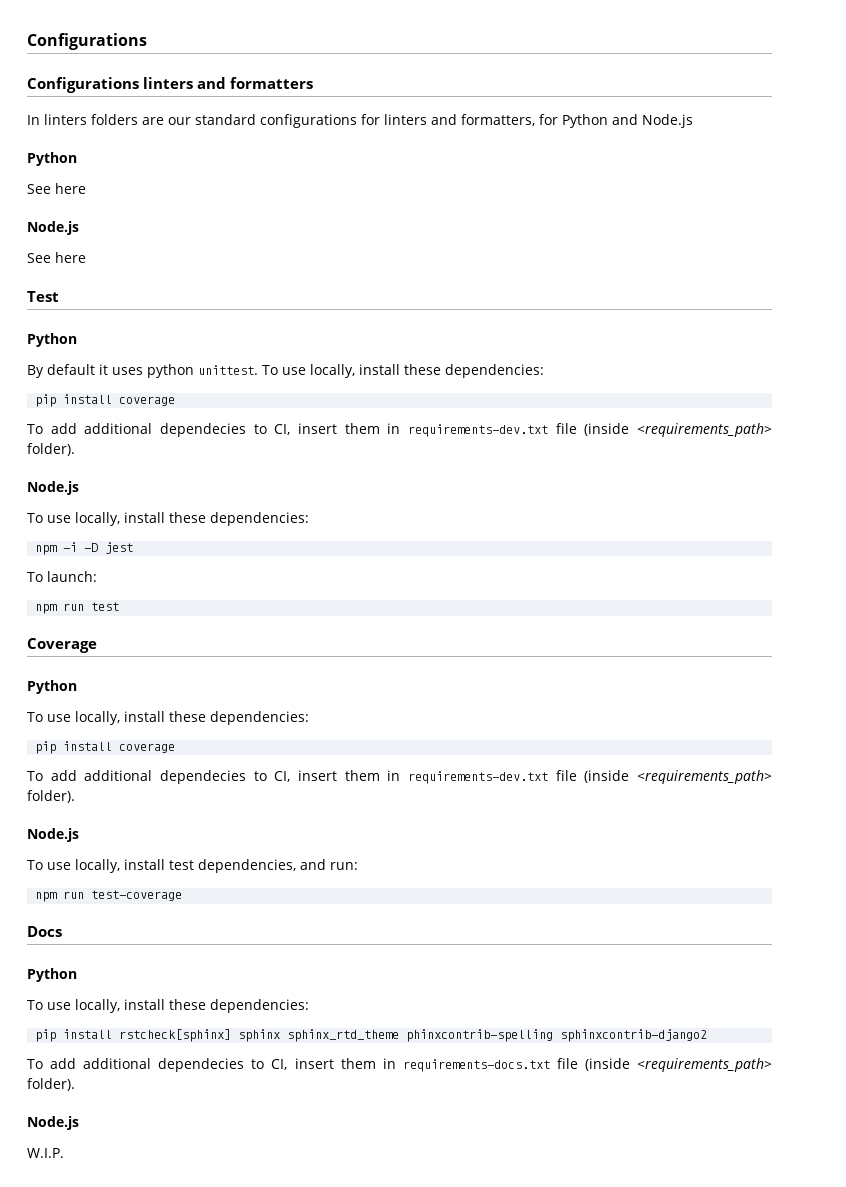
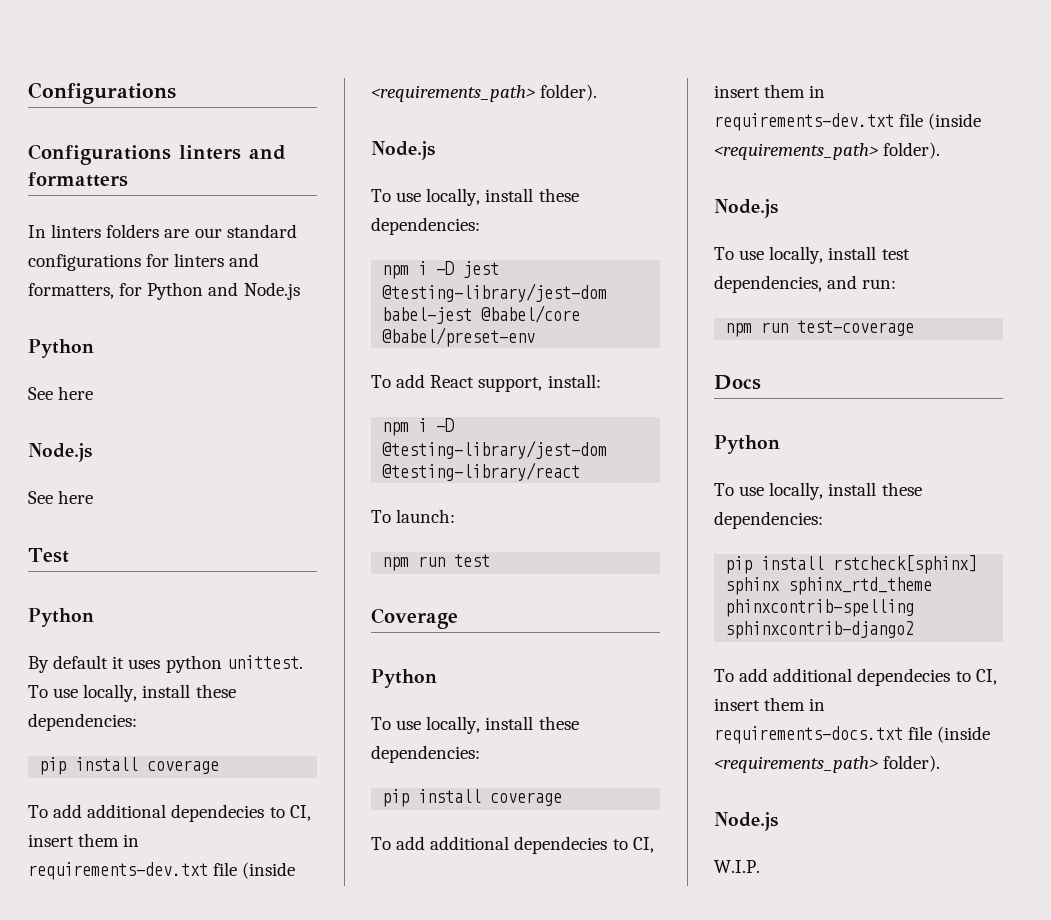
[63,542,78,552] -i -> [418,261,428,275] i
(134, 548) none -> [382,283,608,302] [382,305,581,324] [382,327,536,347] [371,374,601,392] [382,418,455,436] [382,440,608,459] [382,462,581,481] @testing-library/jest-dom babel-jest @babel/core @babel/preset-env // To add React support, install: // npm i -D @testing-library/jest-dom @testing-library/react

